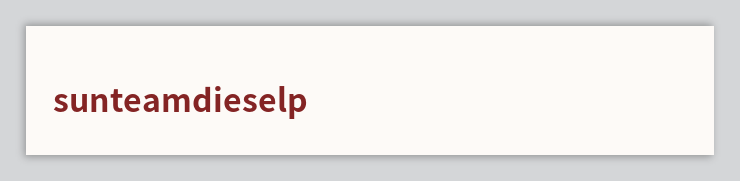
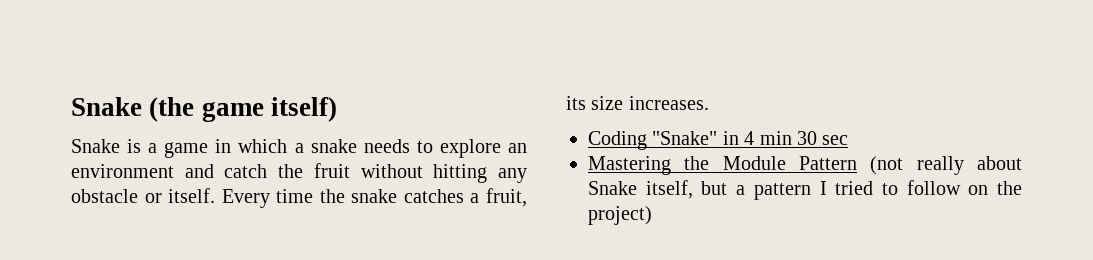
[53,86,308,119] sunteamdieselp -> [71,97,337,122] [71,139,528,158] [71,163,527,183] [71,188,527,208] [566,96,709,110] [588,131,849,150] [588,156,1022,175] [588,180,1022,200] [588,206,652,225] Snake (the game itself) // Snake is a game in which a snake needs to explore an environment and catch the fruit without hitting any obstacle or itself. Every time the snake catches a fruit, its size increases. // Coding "Snake" in 4 min 30 sec // Mastering the Module Pattern (not really about Snake itself, but a pattern I tried to follow on the project)

